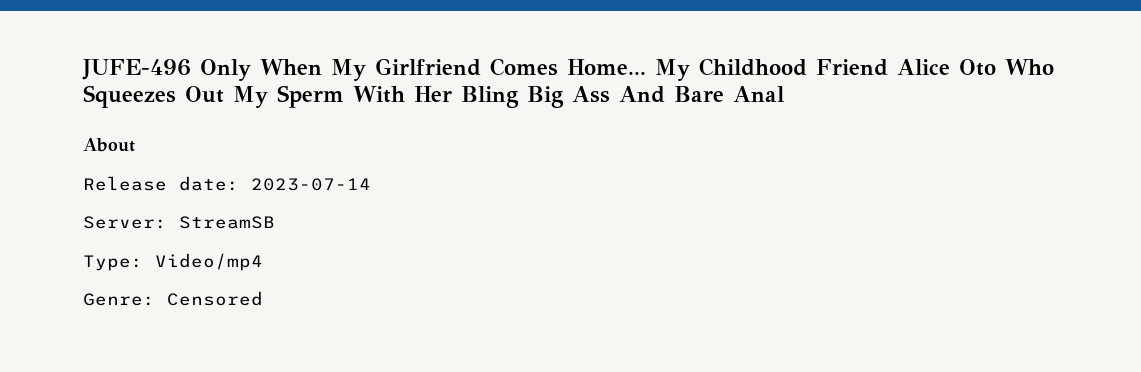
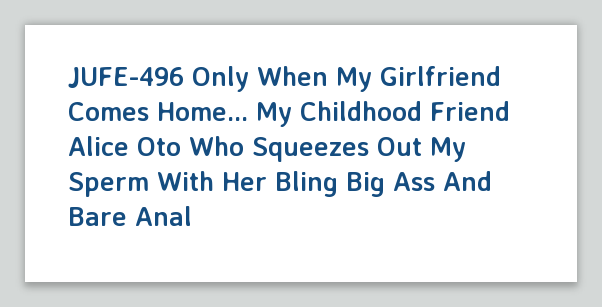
[83,138,135,152] [83,176,371,191] [83,216,275,229] [83,253,263,271] [83,291,263,306] // About // Release date: 2023-07-14 // Server: StreamSB // Type: Video/mp4 // Genre: Censored -> (192, 216) none

